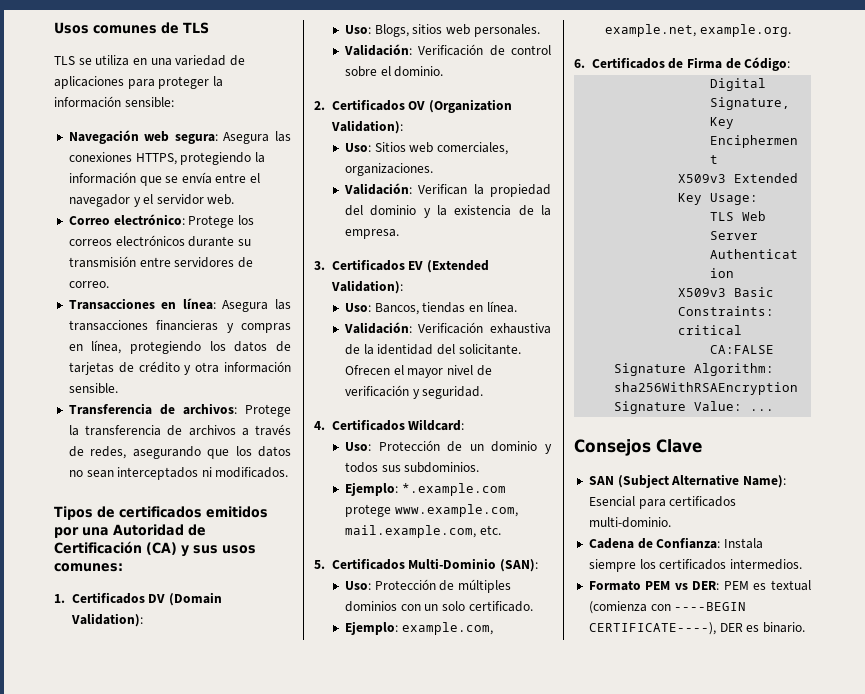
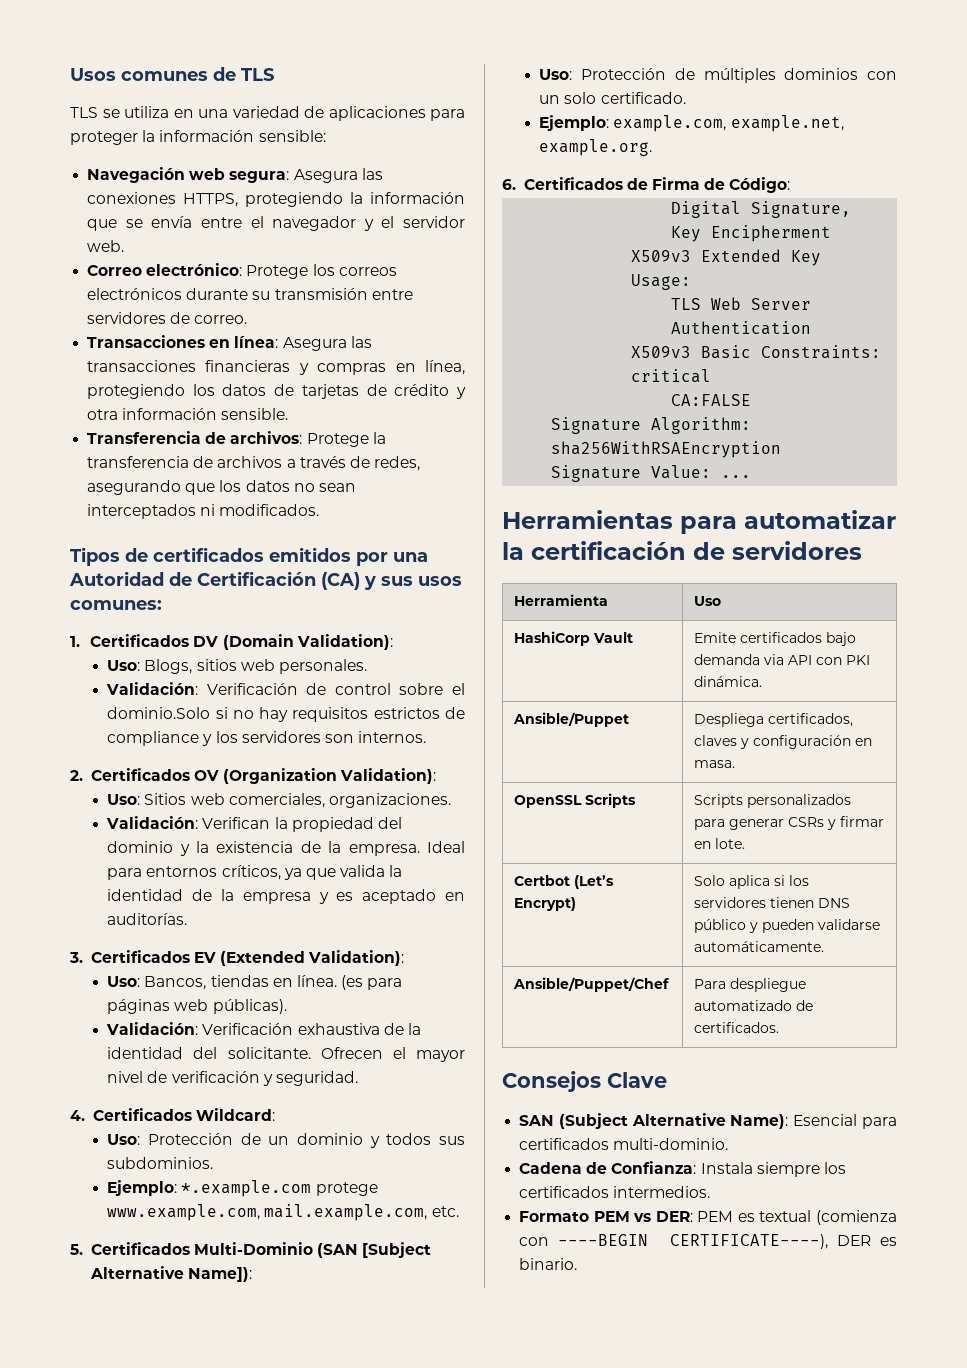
[394,66,444,77] dominio. -> [107,707,465,722] [107,731,427,746] dominio.Solo si no hay requisitos estrictos de compliance y los servidores son internos.
(399, 234) none -> [426,841,465,853] [107,865,403,880] [107,889,465,904] [107,913,188,925] Ideal para entornos críticos, ya que valida la identidad de la empresa y es aceptado en auditorías.
(517, 307) none -> [341,975,403,990] [107,999,287,1014] (es para páginas web públicas).
[500,559,539,572] (SAN): -> [317,1242,432,1258] [89,1266,252,1282] (SAN [Subject Alternative Name]):
(775, 410) none -> [502,510,896,534] [502,541,862,560] [514,594,609,606] [694,596,722,606] [514,631,634,646] [694,632,857,646] [694,654,871,665] [694,676,763,687] [513,712,630,727] [694,713,854,727] [694,735,873,749] [694,760,736,768] [514,793,637,808] [694,794,852,808] [694,816,885,830] [694,838,746,849] [514,875,615,889] [514,897,577,911] [694,875,810,889] [694,897,851,908] [694,919,881,933] [694,941,825,952] [513,977,670,992] [694,978,807,992] [694,1000,814,1011] [694,1022,780,1033] // Herramientas para automatizar la certificación de servidores // Herramienta | Uso // HashiCorp Vault | Emite certificados bajo demanda via API con PKI dinámica. // Ansible/Puppet | Despliega certificados, claves y configuración en masa. // OpenSSL Scripts | Scripts personalizados para generar CSRs y firmar en lote. // Certbot (Let’s Encrypt) | Solo aplica si los servidores tienen DNS público y pueden validarse automáticamente. // Ansible/Puppet/Chef | Para despliegue automatizado de certificados.

